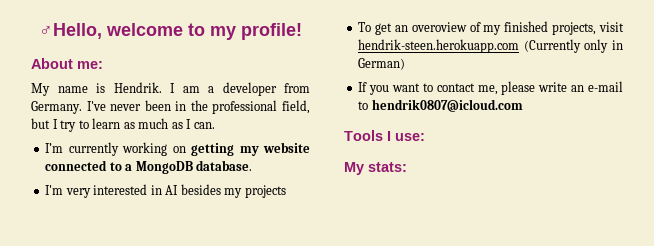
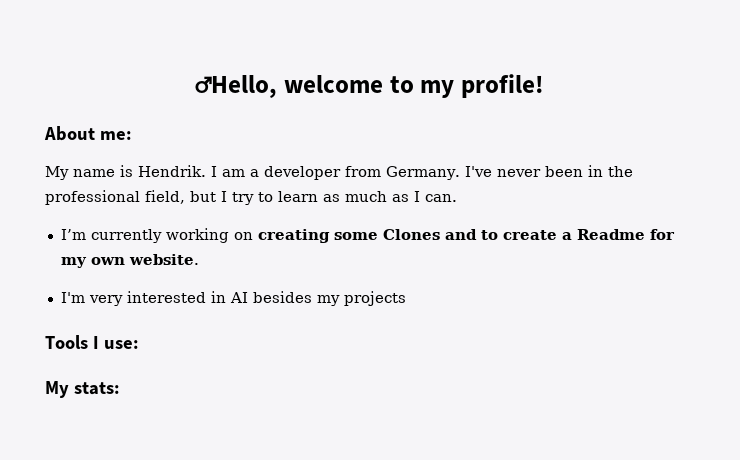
[191,142,310,156] [45,160,253,174] getting my website connected to a MongoDB database. -> [257,229,675,243] [60,254,199,268] creating some Clones and to create a Readme for my own website.
[358,21,624,35] [358,39,623,53] [358,58,406,70] [358,81,623,95] [358,99,523,112] // To get an overoview of my finished projects, visit hendrik-steen.herokuapp.com (Currently only in German) // If you want to contact me, please write an e-mail to hendrik0807@icloud.com -> (406, 298) none

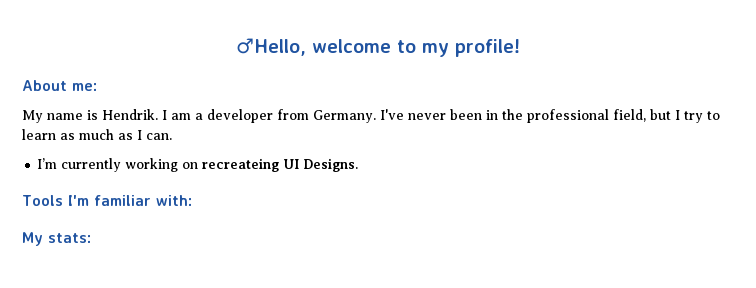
[257,229,675,243] [60,254,199,268] [60,291,406,306] [45,335,139,349] creating some Clones and to create a Readme for my own website. // I'm very interested in AI besides my projects // Tools I use: -> [202,158,359,172] [22,195,192,206] recreateing UI Designs. // Tools I'm familiar with:

